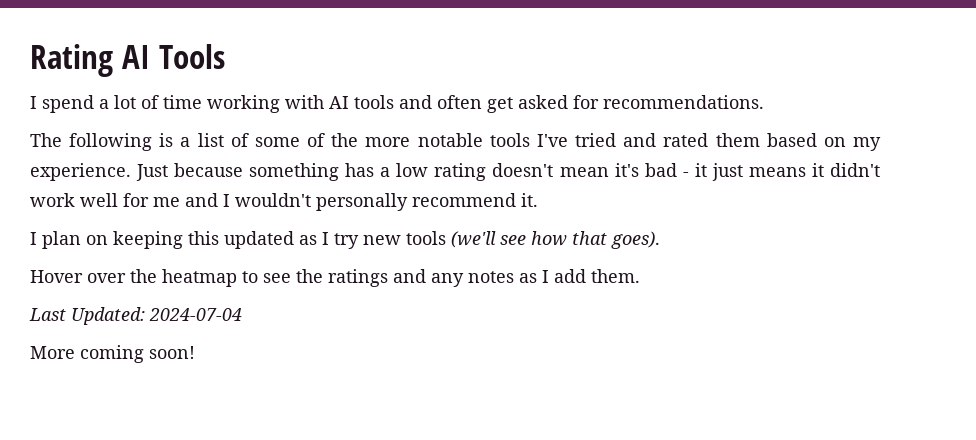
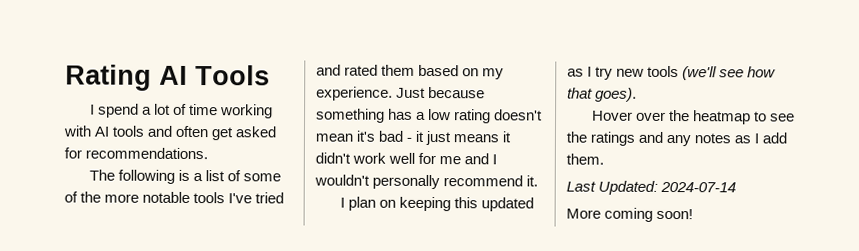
[149,308,242,321] 2024-07-04 -> [660,181,737,193] 2024-07-14

